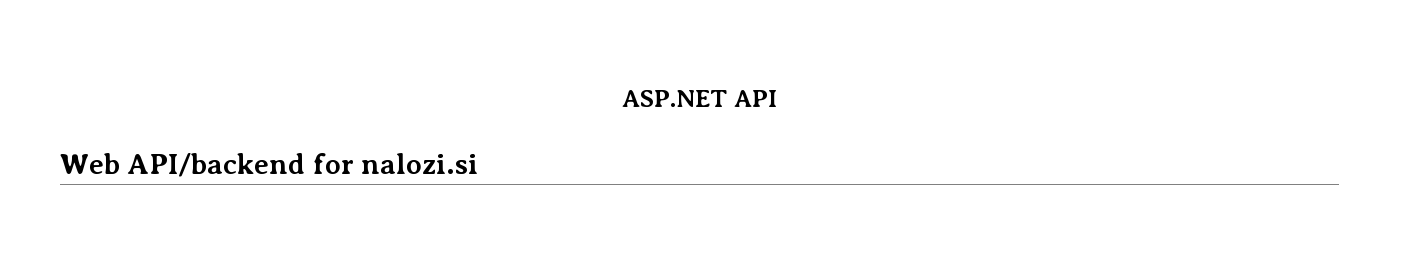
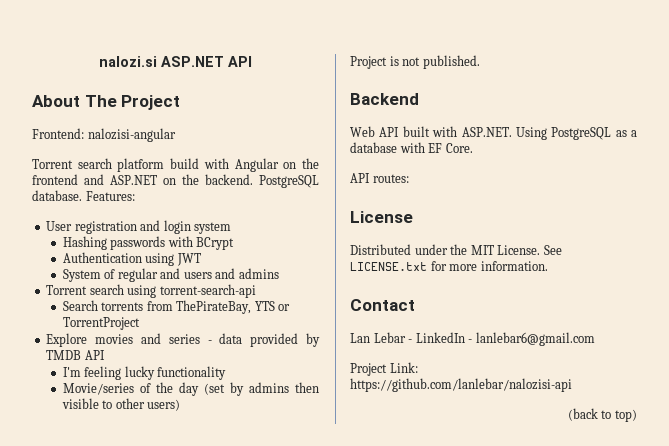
(622, 98) none -> [99,56,157,67] nalozi.si
[60,153,479,177] Web API/backend for nalozi.si -> [32,95,181,110] [32,128,176,142] [32,158,320,172] [32,174,319,188] [32,190,135,201] [46,220,232,234] [62,236,235,250] [62,252,201,266] [62,268,279,282] [46,284,256,298] [62,300,291,314] [62,317,140,330] [46,333,320,347] [46,350,105,360] [62,366,227,380] [62,382,319,396] [61,398,181,411] [350,55,480,69] [350,93,419,105] [350,126,637,140] [350,142,473,153] [350,173,409,183] [350,211,413,223] [350,244,562,255] [350,261,548,271] [350,299,415,311] [350,332,595,346] [350,362,418,376] [350,378,572,392] [567,408,637,422] About The Project // Frontend: nalozisi-angular // Torrent search platform build with Angular on the frontend and ASP.NET on the backend. PostgreSQL database. Features: // User registration and login system // Hashing passwords with BCrypt // Authentication using JWT // System of regular and users and admins // Torrent search using torrent-search-api // Search torrents from ThePirateBay, YTS or TorrentProject // Explore movies and series - data provided by TMDB API // I'm feeling lucky functionality // Movie/series of the day (set by admins then visible to other users) // Project is not published. // Backend // Web API built with ASP.NET. Using PostgreSQL as a database with EF Core. // API routes: // License // Distributed under the MIT License. See LICENSE.txt for more information. // Contact // Lan Lebar - LinkedIn - lanlebar6@gmail.com // Project Link: https://github.com/lanlebar/nalozisi-api // (back to top)

